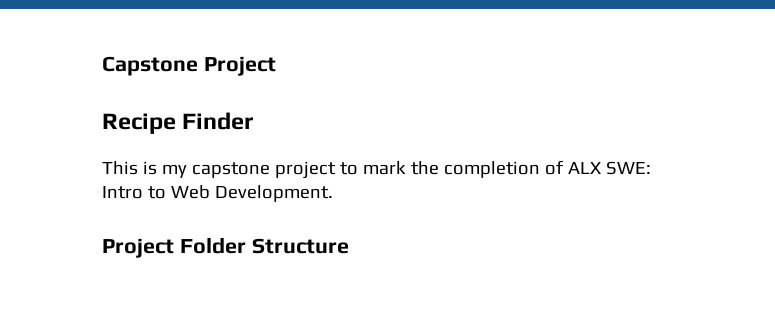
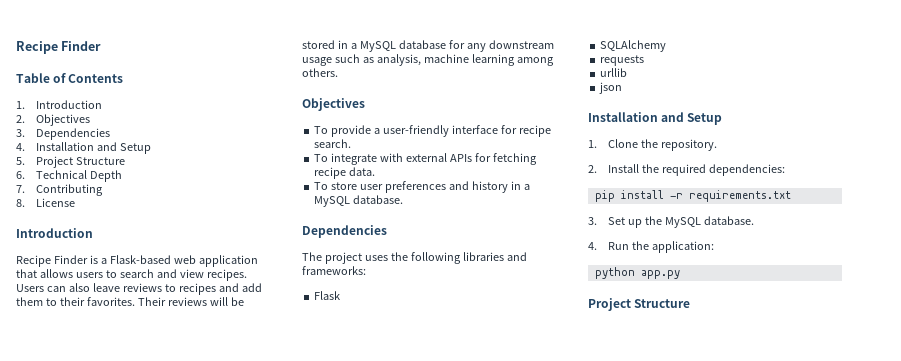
[102,56,276,76] [102,112,254,134] [102,160,651,179] [102,185,333,202] [102,237,246,258] Capstone Project // Recipe Finder // This is my capstone project to mark the completion of ALX SWE: Intro to Web Development. // Project Folder -> [16,41,102,54] [16,73,124,83] [16,100,102,109] [16,114,90,126] [16,128,110,140] [16,142,151,154] [16,156,125,168] [16,170,122,182] [16,184,103,196] [16,198,75,207] [16,228,93,238] [16,255,258,267] [16,269,247,281] [16,283,262,295] [16,297,244,306] [302,40,554,52] [302,54,554,66] [302,68,338,77] [302,98,365,111] [314,125,551,137] [314,139,352,148] [314,153,537,165] [314,167,376,179] [314,181,530,193] [314,195,404,207] [302,225,387,238] [302,252,527,264] [302,266,366,275] [314,291,341,300] [600,40,667,52] [600,55,645,66] [600,68,628,77] [599,82,623,94] [588,112,723,125] [588,139,717,151] [588,164,785,176] [594,190,791,202] [588,216,754,228] [588,241,714,253] [594,267,680,279] [588,298,631,311] Recipe Finder // Table of Contents // 1. Introduction // 2. Objectives // 3. Dependencies // 4. Installation and Setup // 5. Project Structure // 6. Technical Depth // 7. Contributing // 8. License // Introduction // Recipe Finder is a Flask-based web application that allows users to search and view recipes. Users can also leave reviews to recipes and add them to their favorites. Their reviews will be stored in a MySQL database for any downstream usage such as analysis, machine learning among others. // Objectives // To provide a user-friendly interface for recipe search. // To integrate with external APIs for fetching recipe data. // To store user preferences and history in a MySQL database. // Dependencies // The project uses the following libraries and frameworks: // Flask // SQLAlchemy // requests // urllib // json // Installation and Setup // 1. Clone the repository. // 2. Install the required dependencies: // pip install -r requirements.txt // 3. Set up the MySQL database. // 4. Run the application: // python app.py // Project

